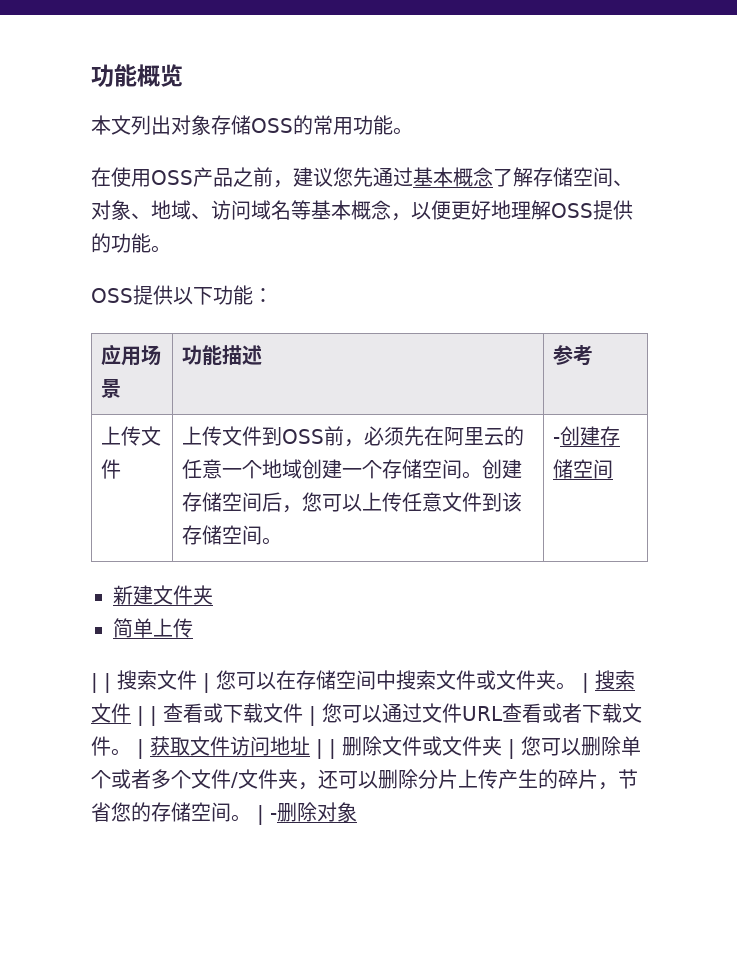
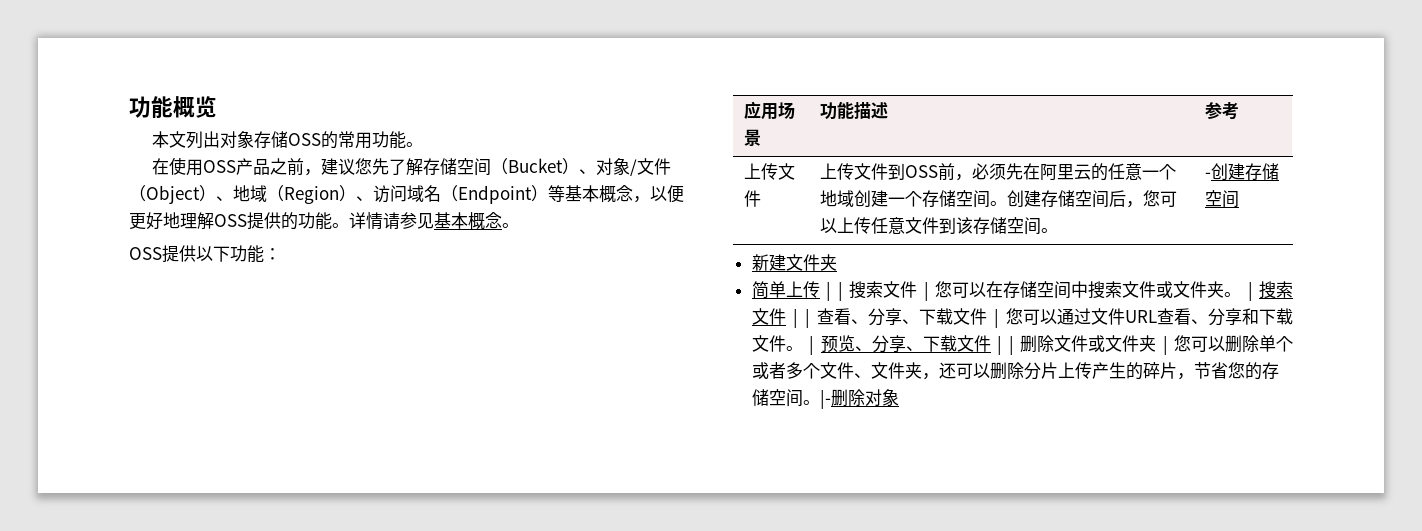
[373,167,633,187] [91,200,191,220] 通过基本概念了解存储空间、对象、地域 -> [388,158,671,176] [129,185,356,204] 了解存储空间（Bucket）、对象/文件（Object）、地域（Region）
(291, 210) none -> [441,185,548,204] （Endpoint）
(171, 249) none -> [349,212,519,230] 详情请参见基本概念。
(193, 628) // -> (820, 289) none
[203,703,223,723] 或 -> [850,308,919,326] 、分享、
[542,703,582,723] 或者 -> [1191,308,1259,326] 、分享和
[150,736,310,756] 获取文件访问地址 -> [820,335,991,353] 预览、分享、下载文件
[231,772,238,788] / -> [853,373,871,378] 、
[257,805,277,825] | - -> [819,390,831,409] |-

